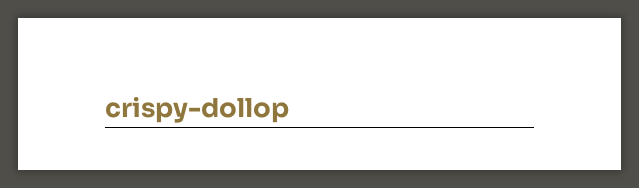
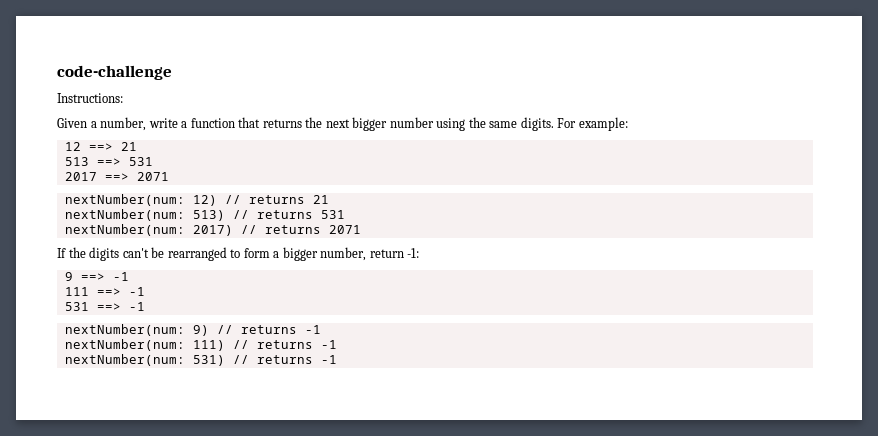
[105,97,289,123] crispy-dollop -> [57,65,172,80] [57,93,123,103] [57,117,628,131] [64,142,137,151] [64,157,153,166] [64,172,169,181] [64,194,329,206] [64,209,345,221] [64,224,361,236] [57,247,420,261] [64,272,129,281] [64,287,145,296] [64,302,145,311] [64,324,321,336] [64,339,337,351] [64,354,337,366] code-challenge // Instructions: // Given a number, write a function that returns the next bigger number using the same digits. For example: // 12 ==> 21 // 513 ==> 531 // 2017 ==> 2071 // nextNumber(num: 12) // returns 21 // nextNumber(num: 513) // returns 531 // nextNumber(num: 2017) // returns 2071 // If the digits can't be rearranged to form a bigger number, return -1: // 9 ==> -1 // 111 ==> -1 // 531 ==> -1 // nextNumber(num: 9) // returns -1 // nextNumber(num: 111) // returns -1 // nextNumber(num: 531) // returns -1

